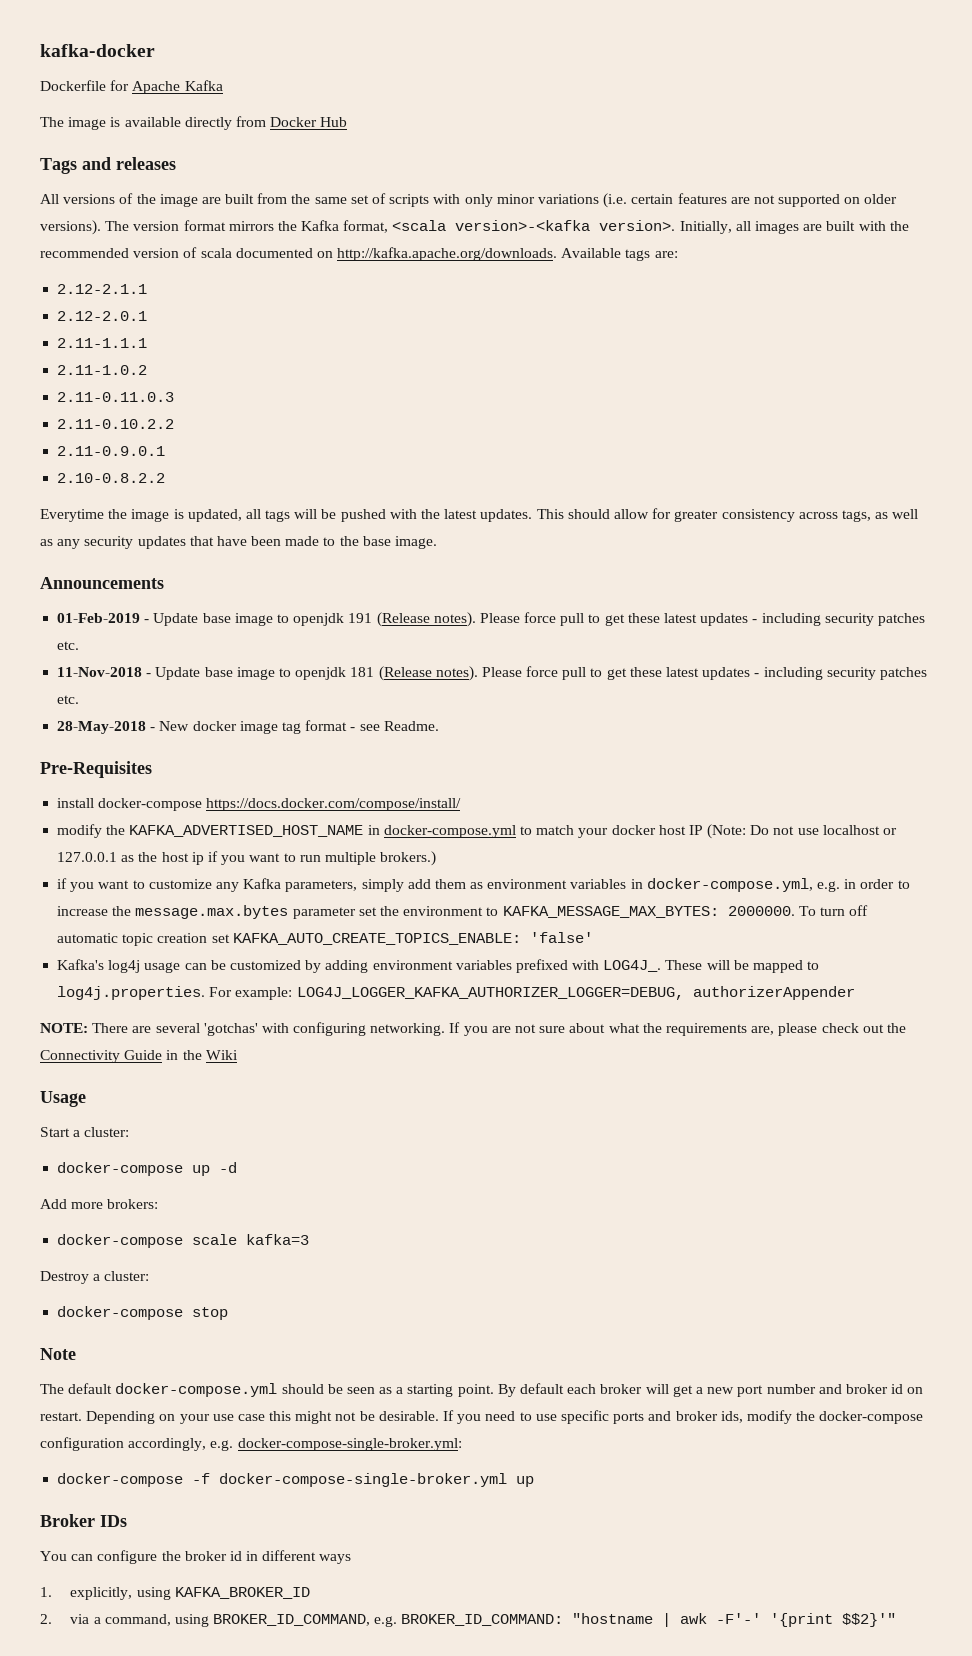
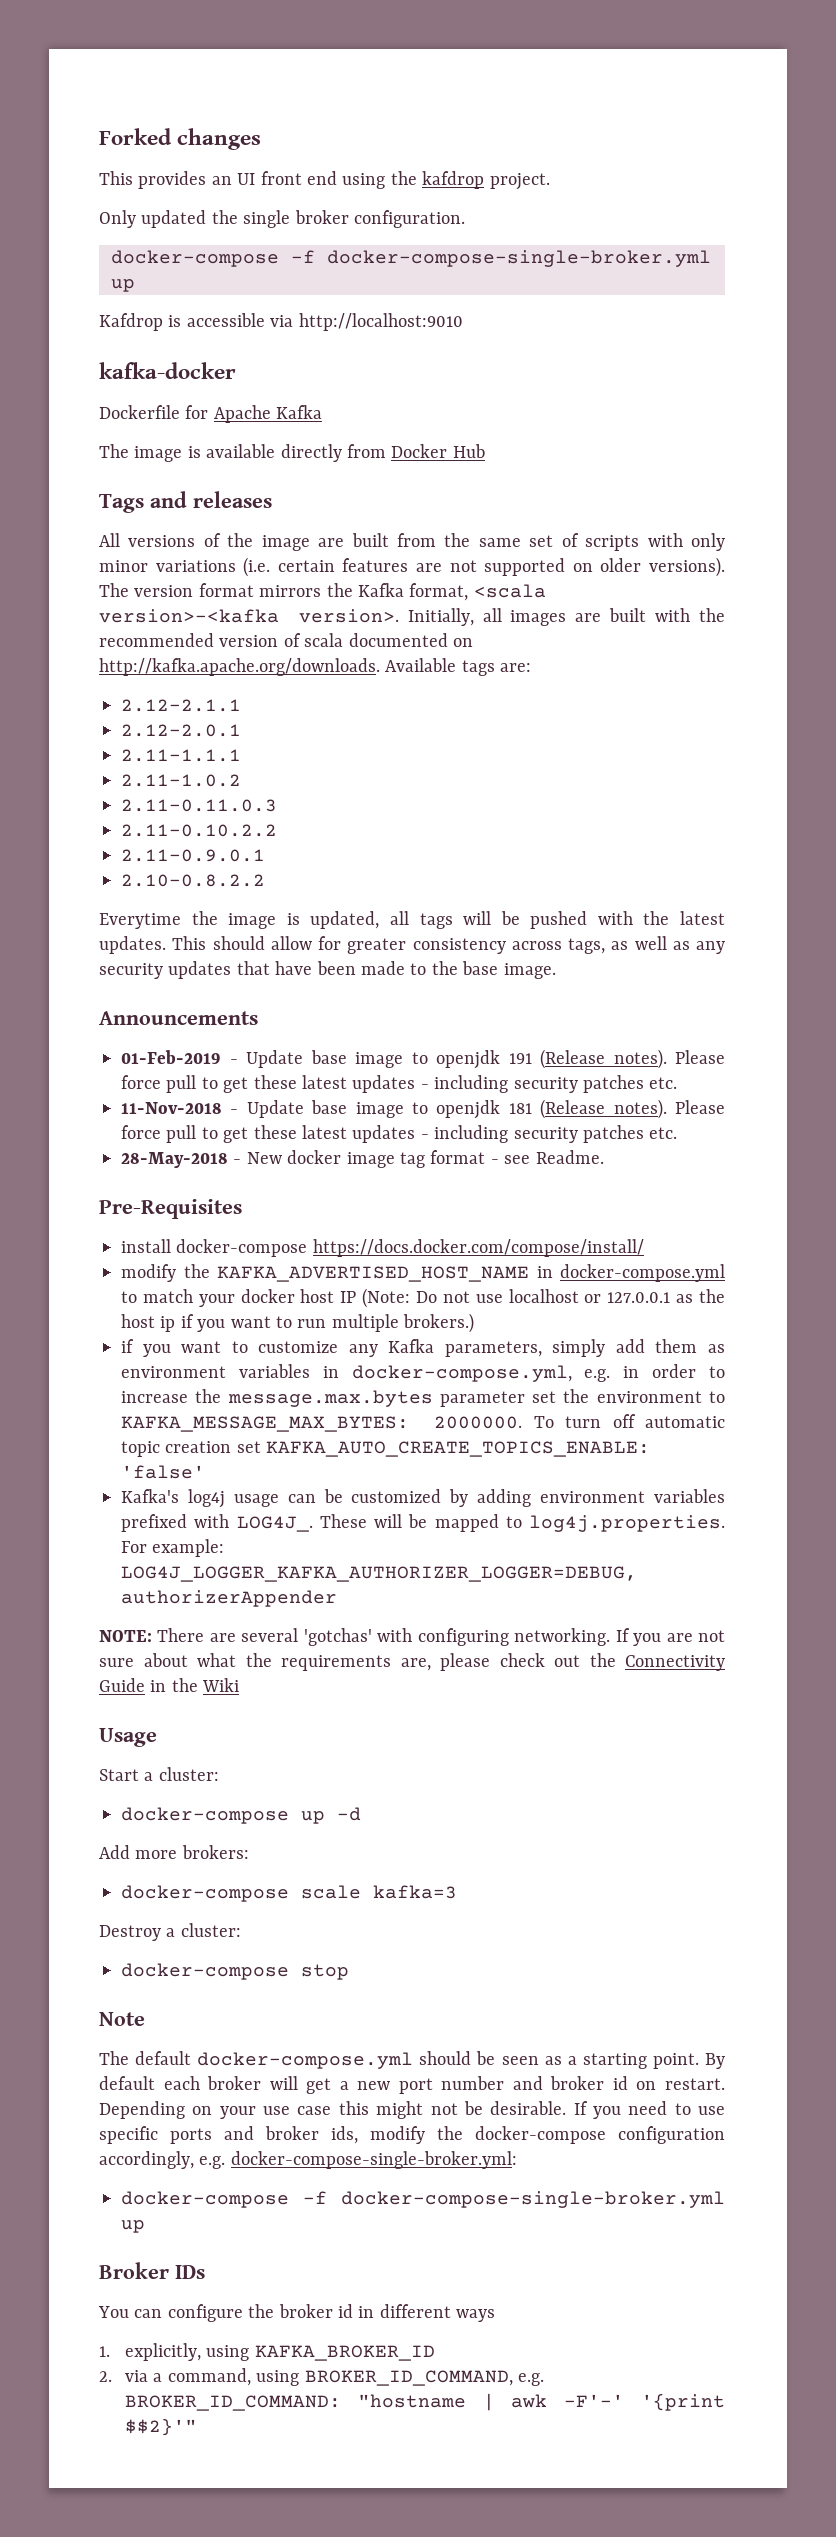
(40, 50) none -> [99,128,262,150] [99,171,550,190] [99,210,465,228] [111,250,711,267] [111,279,135,292] [99,313,463,331] Forked changes // This provides an UI front end using the kafdrop project. // Only updated the single broker configuration. // docker-compose -f docker-compose-single-broker.yml up // Kafdrop is accessible via http://localhost:9010 //

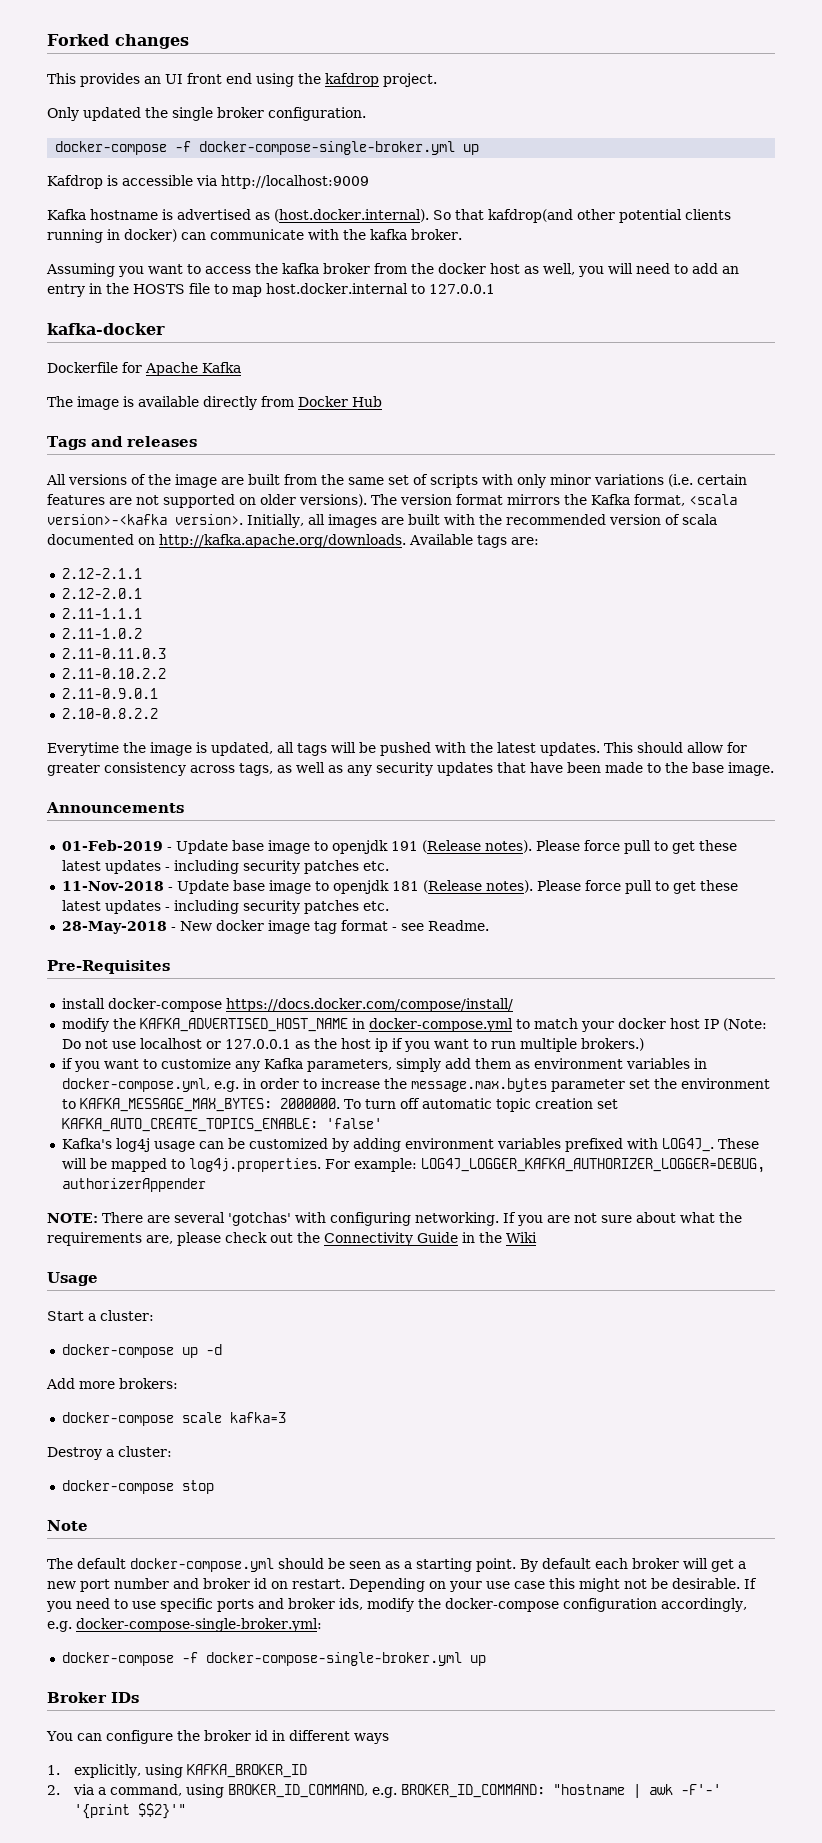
[298,313,463,331] http://localhost:9010 -> [221,175,369,189] [47,209,731,223] [47,229,462,243] [46,263,739,277] [47,283,495,297] http://localhost:9009 // Kafka hostname is advertised as (host.docker.internal). So that kafdrop(and other potential clients running in docker) can communicate with the kafka broker. // Assuming you want to access the kafka broker from the docker host as well, you will need to add an entry in the HOSTS file to map host.docker.internal to 127.0.0.1

